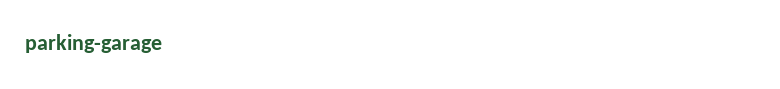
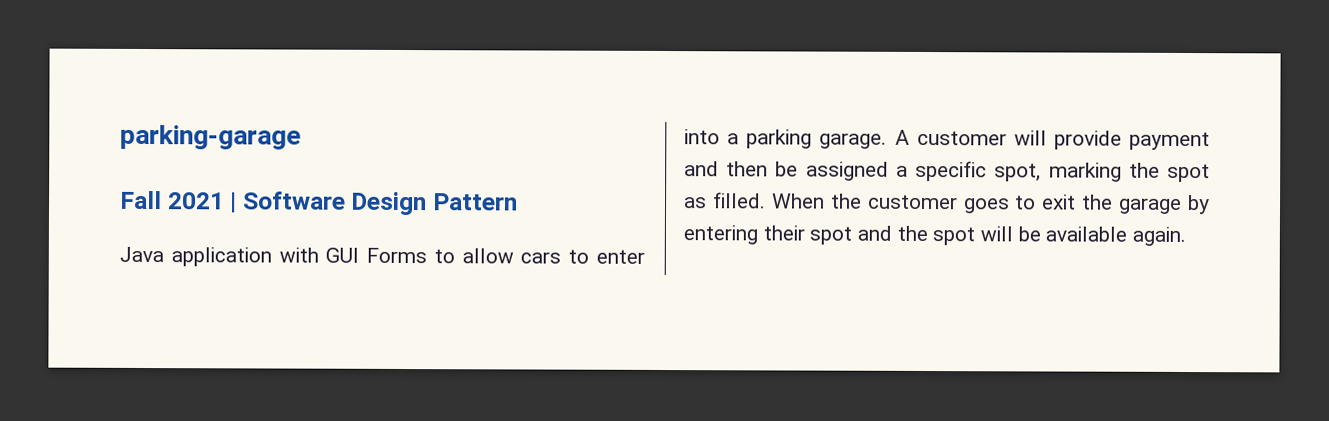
(162, 43) none -> [120,190,519,216] [119,246,645,267] [684,129,1210,151] [684,160,1210,183] [684,192,1210,215] [683,225,1187,247] // Fall 2021 | Software Design Pattern // Java application with GUI Forms to allow cars to enter into a parking garage. A customer will provide payment and then be assigned a specific spot, marking the spot as filled. When the customer goes to exit the garage by entering their spot and the spot will be available again.

